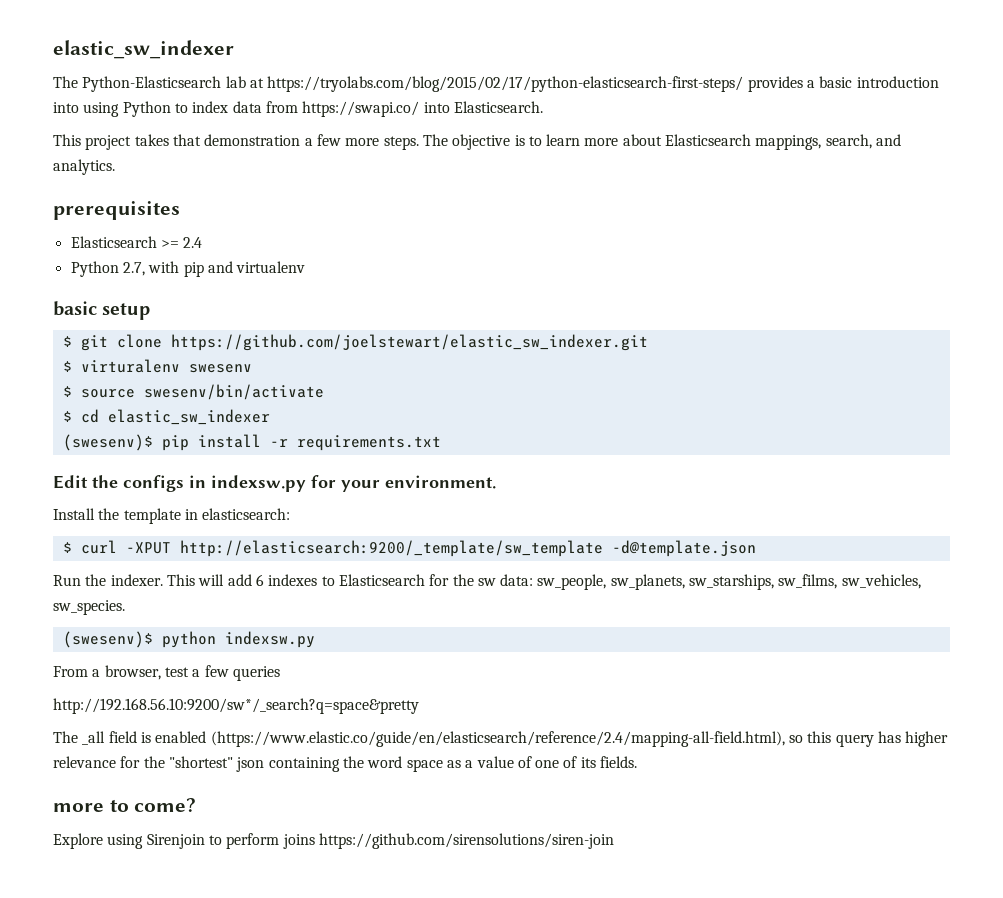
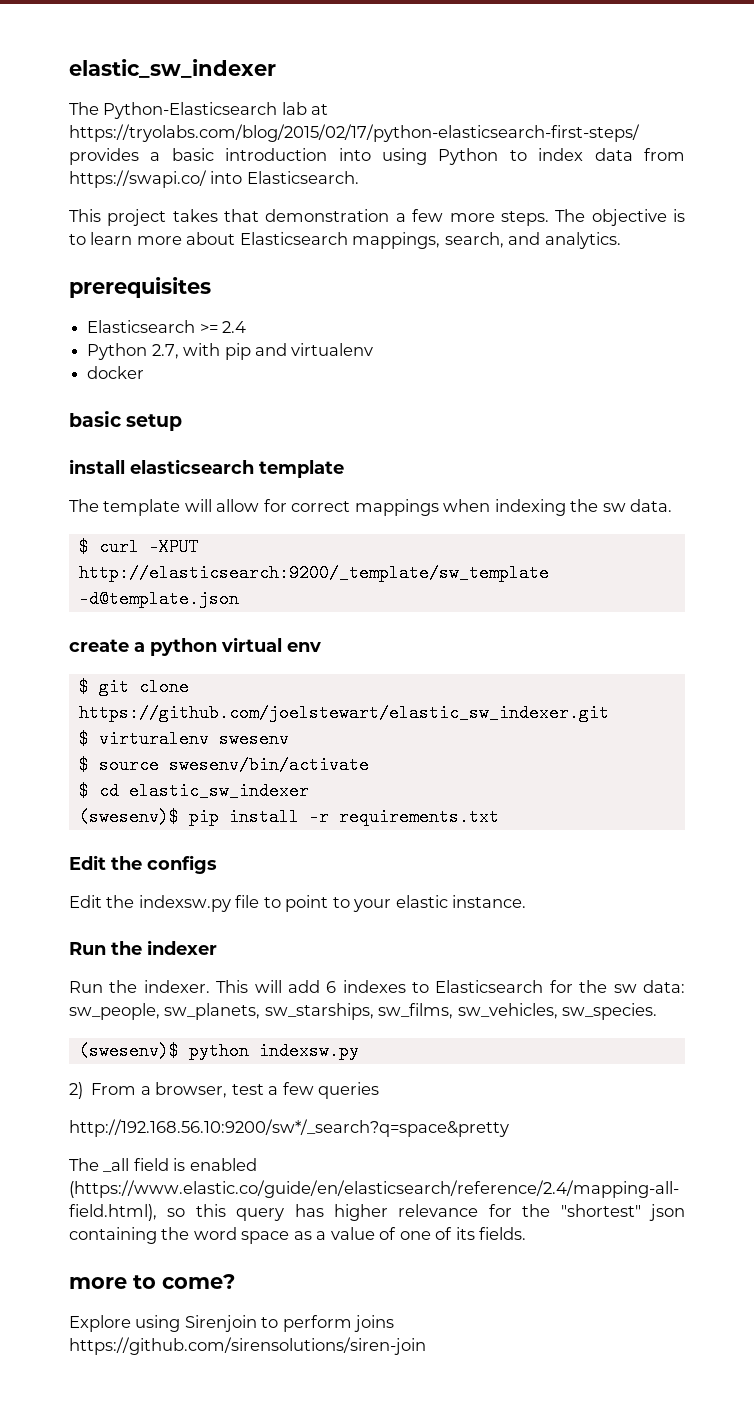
(306, 267) none -> [87,366,145,379] // docker
(151, 311) none -> [69,459,344,478] [69,499,673,516] [78,538,199,556] [78,564,549,582] [78,590,239,608] [69,637,321,656] // install elasticsearch template // The template will allow for correct mappings when indexing the sw data. // $ curl -XPUT http://elasticsearch:9200/_template/sw_template -d@template.json // create a python virtual env
[189,475,496,492] [53,508,291,524] [62,540,756,557] in indexsw.py for your environment. // Install the template in elasticsearch: // $ curl -XPUT http://elasticsearch:9200/_template/sw_template -d@template.json -> [69,895,527,912] [69,940,217,955] // Edit the indexsw.py file to point to your elastic instance. // Run the indexer
(315, 639) none -> [69,1082,83,1099] 2)

